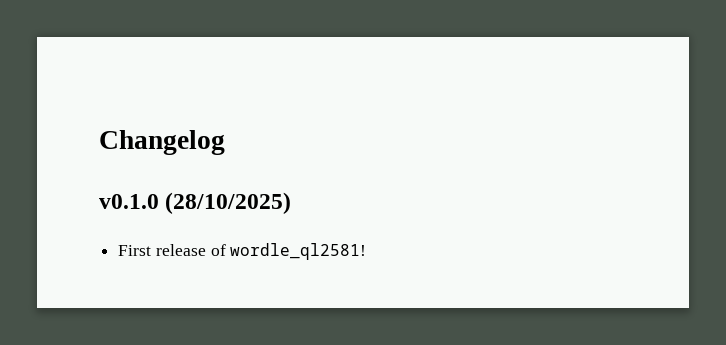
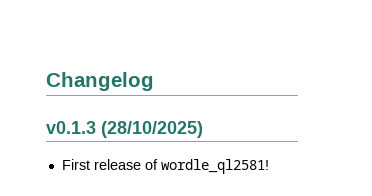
[99,194,159,209] v0.1.0 -> [46,121,96,134] v0.1.3

